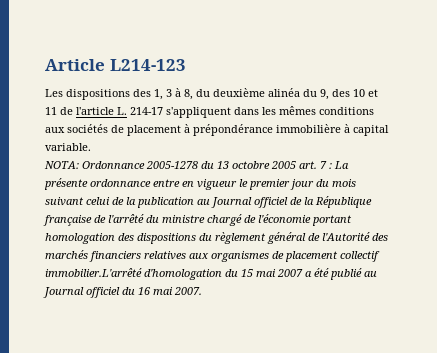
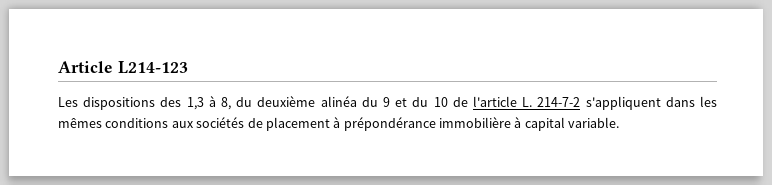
[154,89,172,100] 1, 3 -> [186,97,204,110] 1,3
[320,89,378,100] [45,107,57,115] 9, des 10 et 11 -> [382,97,448,107] 9 et du 10
[130,107,163,115] 214-17 -> [537,97,581,107] 214-7-2
[44,161,349,169] [44,178,356,190] [45,196,372,208] [43,214,352,226] [45,232,388,244] [45,250,380,262] [45,268,377,280] [43,287,202,298] // NOTA: Ordonnance 2005-1278 du 13 octobre 2005 art. 7 : La présente ordonnance entre en vigueur le premier jour du mois suivant celui de la publication au Journal officiel de la République française de l'arrêté du ministre chargé de l'économie portant homologation des dispositions du règlement général de l'Autorité des marchés financiers relatives aux organismes de placement collectif immobilier.L'arrêté d'homologation du 15 mai 2007 a été publié au Journal officiel du 16 mai 2007. -> (620, 122) none

